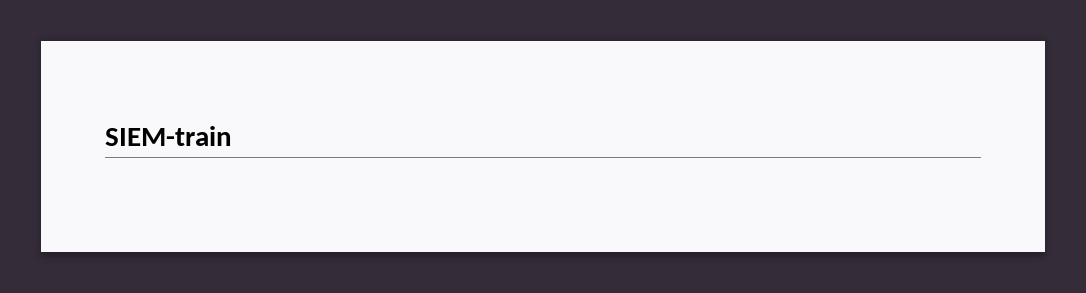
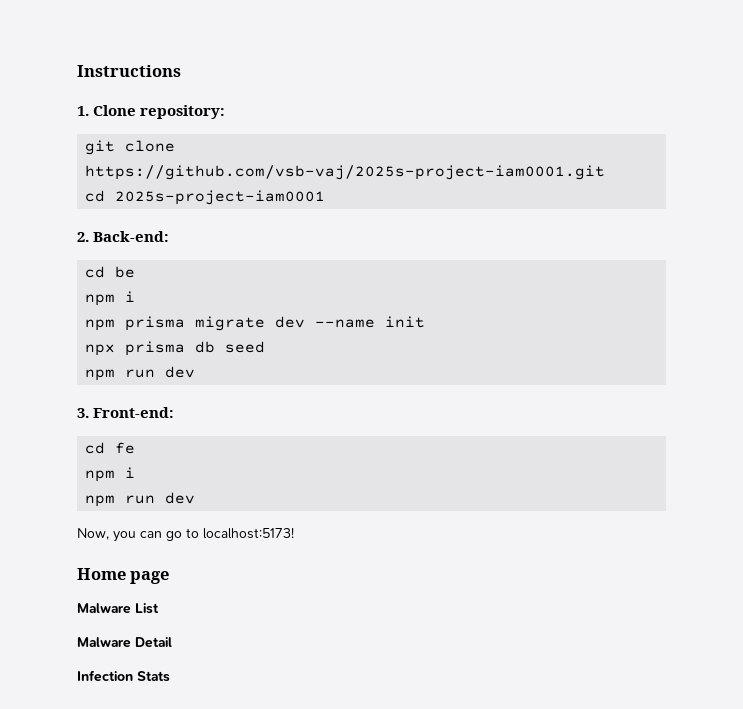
[105,126,232,146] SIEM-train -> [77,65,181,77] [77,105,226,119] [85,140,176,155] [85,165,606,180] [85,190,326,205] [77,231,170,242] [85,266,136,278] [85,291,136,306] [85,316,426,331] [85,341,266,356] [85,366,196,381] [77,407,175,418] [85,442,136,454] [85,467,136,482] [85,492,196,507] [77,527,294,542] [77,568,170,584] [77,603,159,614] [77,637,172,648] [77,670,170,682] Instructions // 1. Clone repository: // git clone https://github.com/vsb-vaj/2025s-project-iam0001.git // cd 2025s-project-iam0001 // 2. Back-end: // cd be // npm i // npm prisma migrate dev --name init // npx prisma db seed // npm run dev // 3. Front-end: // cd fe // npm i // npm run dev // Now, you can go to localhost:5173! // Home page // Malware List // Malware Detail // Infection Stats

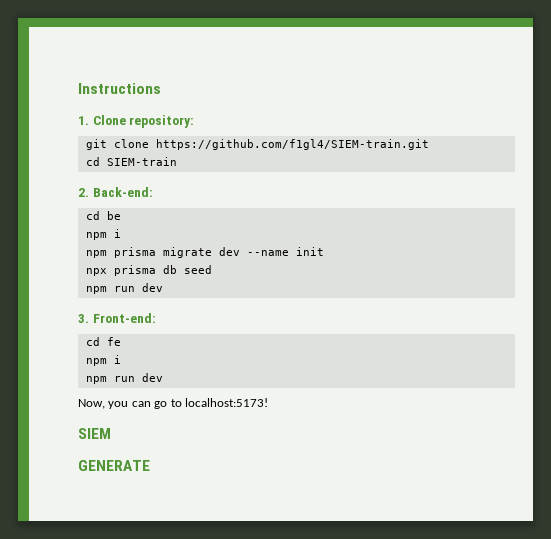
[85,165,606,180] [85,190,326,205] https://github.com/vsb-vaj/2025s-project-iam0001.git // cd 2025s-project-iam0001 -> [155,139,429,150] [85,157,177,166] https://github.com/f1gl4/SIEM-train.git // cd SIEM-train
[77,568,170,584] [77,603,159,614] [77,637,172,648] [77,670,170,682] Home page // Malware List // Malware Detail // Infection Stats -> [78,428,111,439] [78,460,150,471] SIEM // GENERATE

